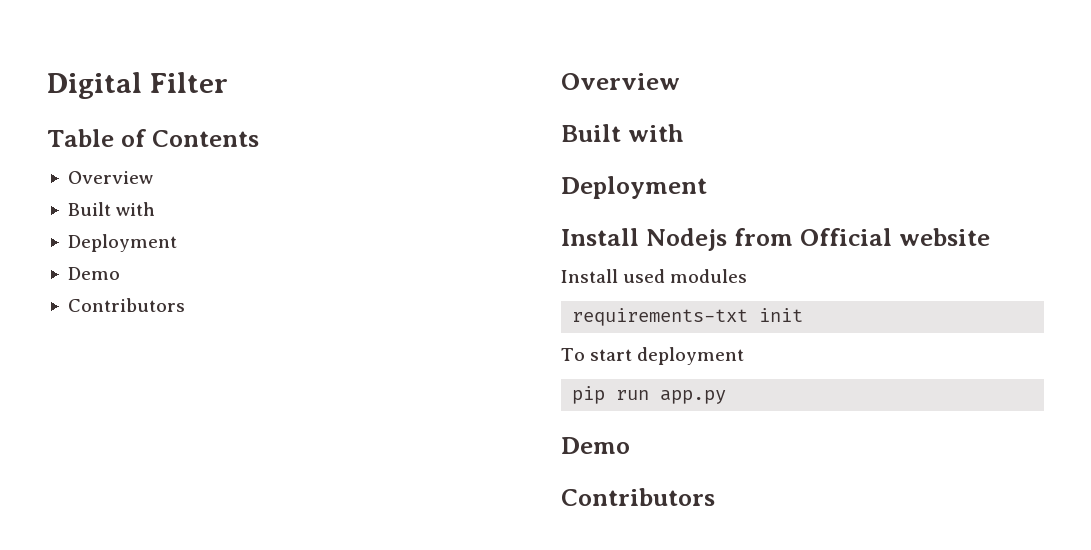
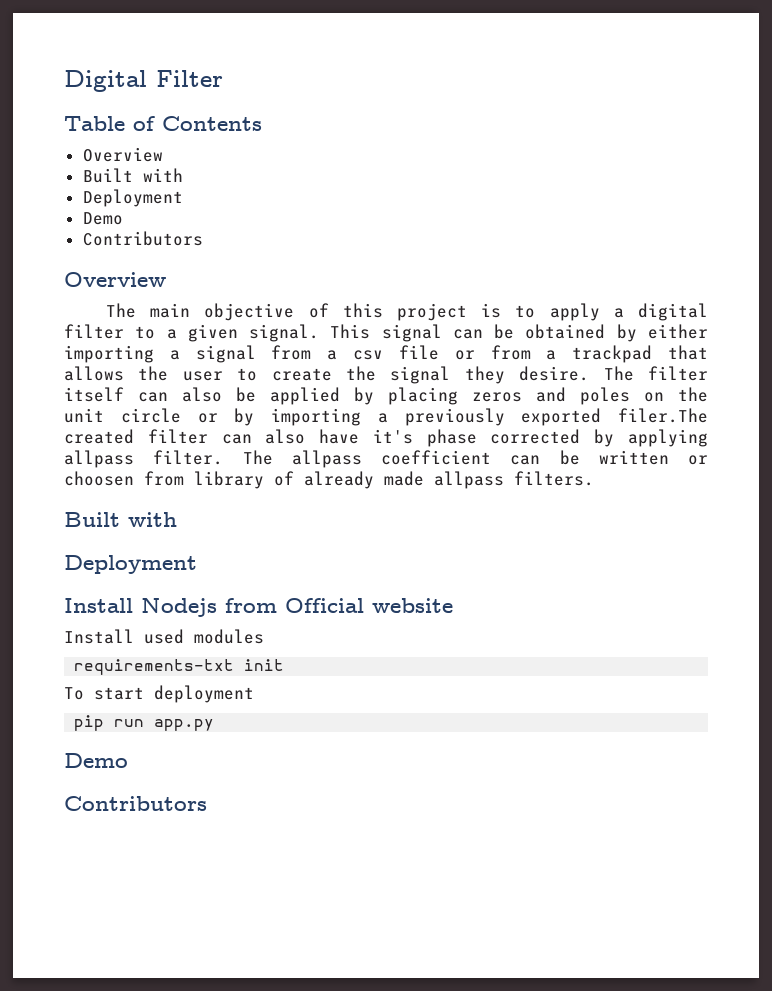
(680, 81) none -> [105,303,709,321] [64,324,708,342] [64,345,708,363] [64,366,708,384] [64,387,708,405] [64,408,708,426] [64,429,708,447] [64,450,708,468] [64,471,594,489] // The main objective of this project is to apply a digital filter to a given signal. This signal can be obtained by either importing a signal from a csv file or from a trackpad that allows the user to create the signal they desire. The filter itself can also be applied by placing zeros and poles on the unit circle or by importing a previously exported filer.The created filter can also have it's phase corrected by applying allpass filter. The allpass coefficient can be written or choosen from library of already made allpass filters.

